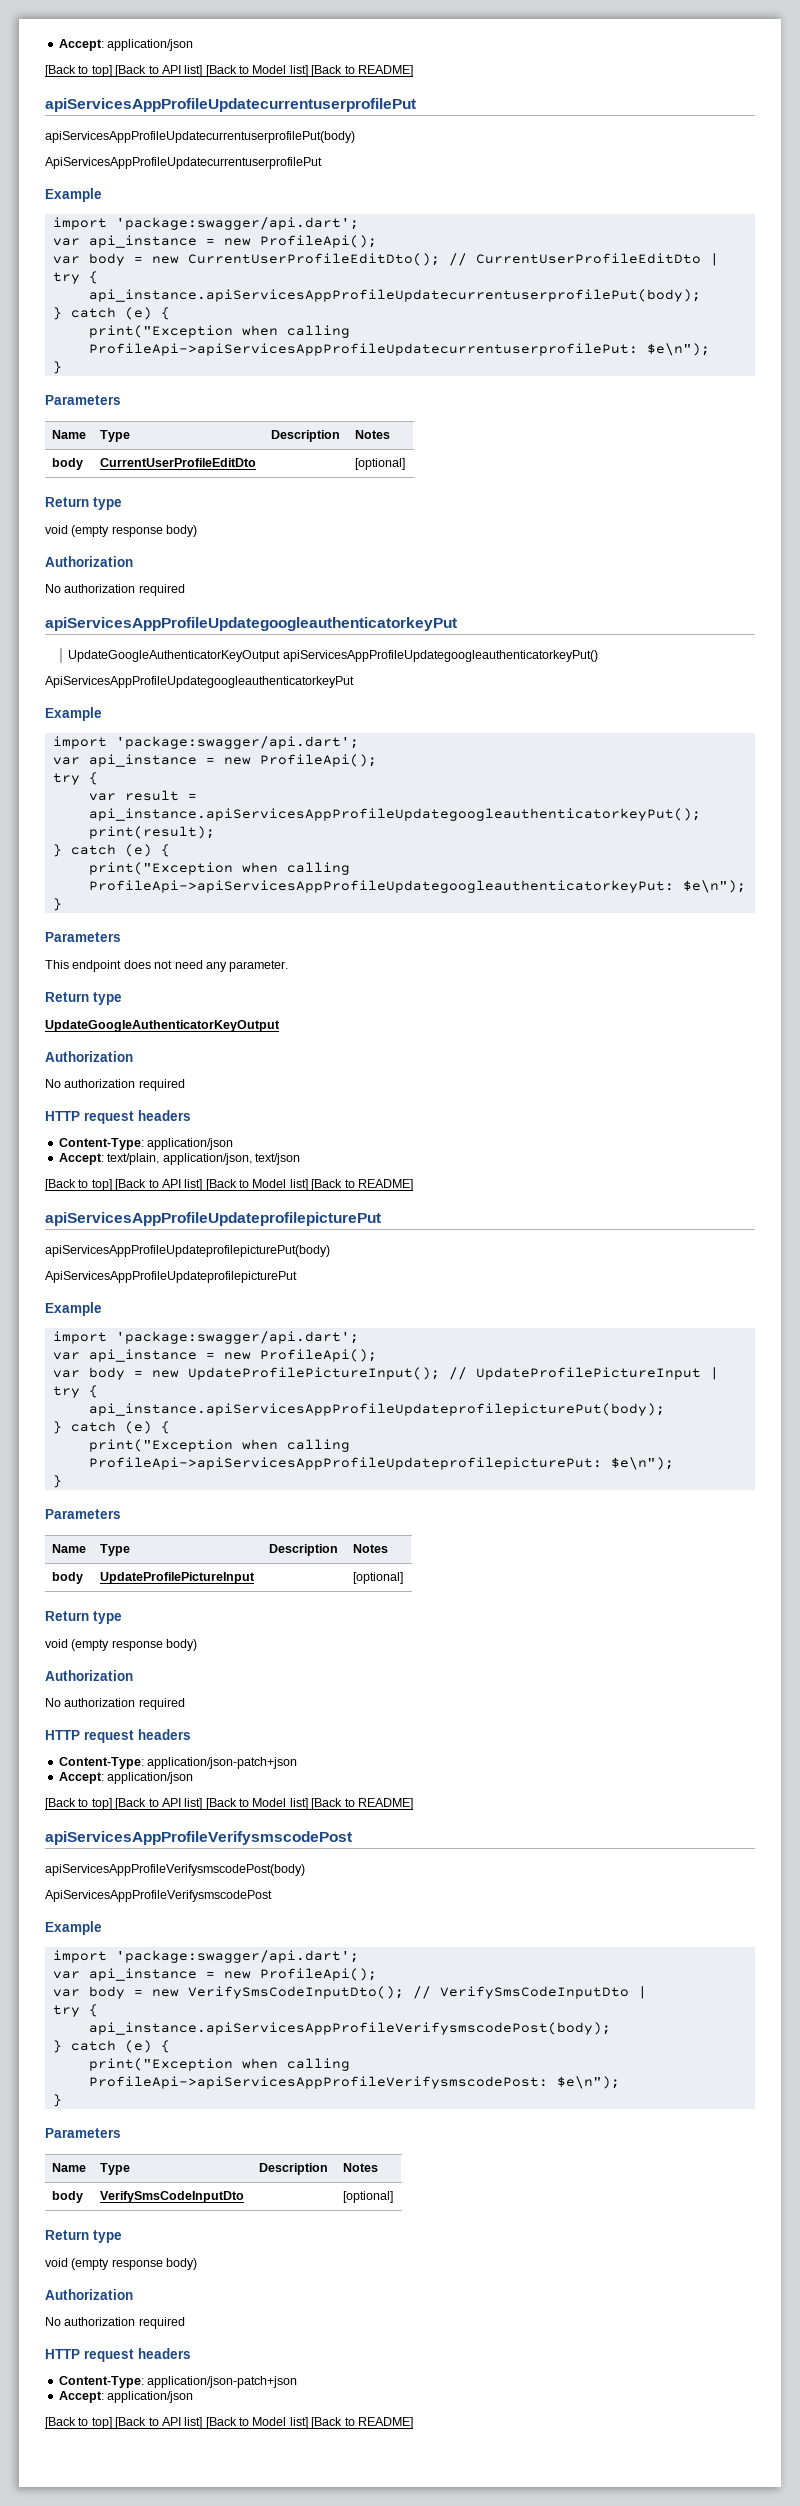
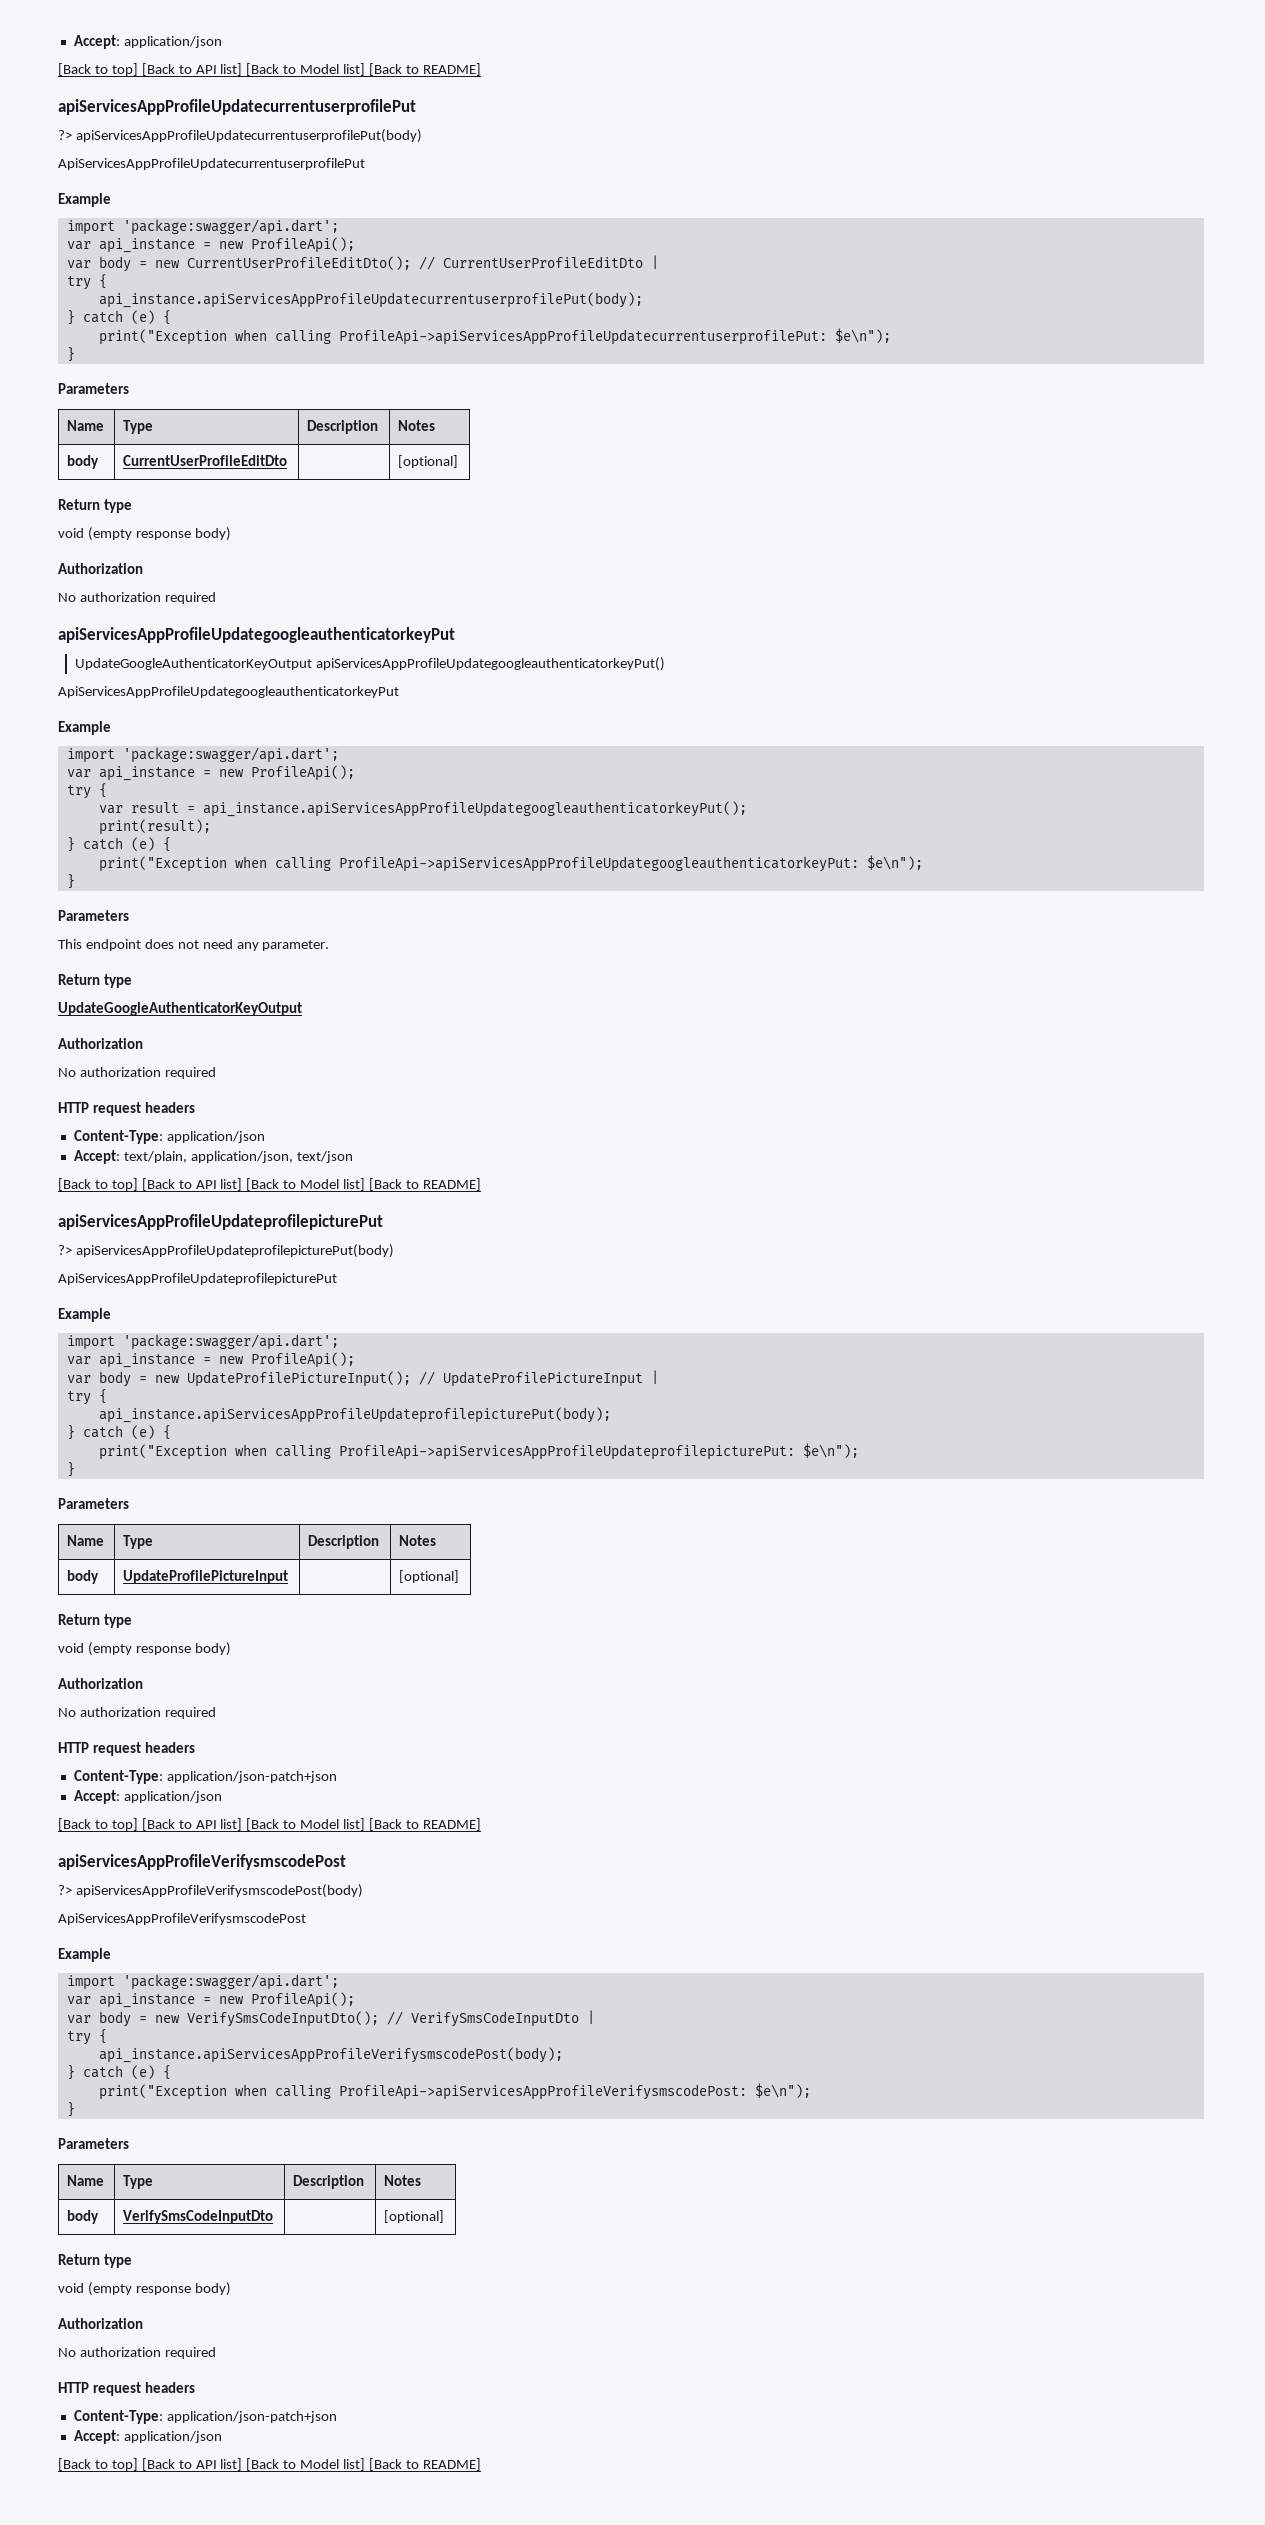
(416, 105) none -> [58,130,72,140] ?>
(381, 1219) none -> [58,1245,72,1255] ?>
(352, 1838) none -> [58,1885,72,1895] ?>

